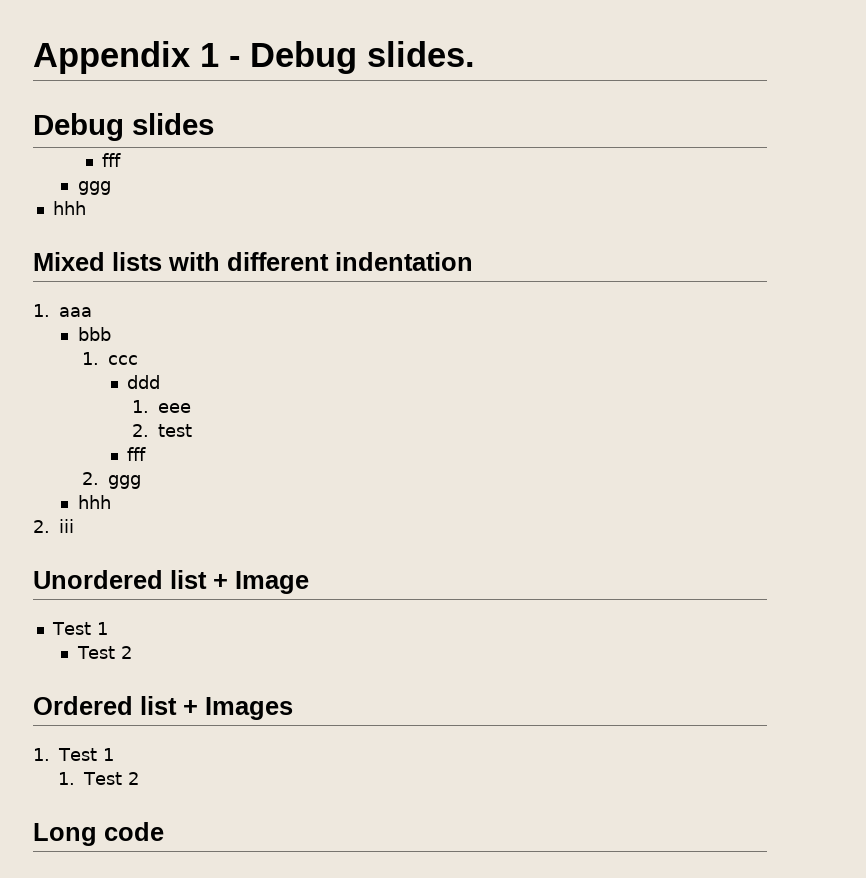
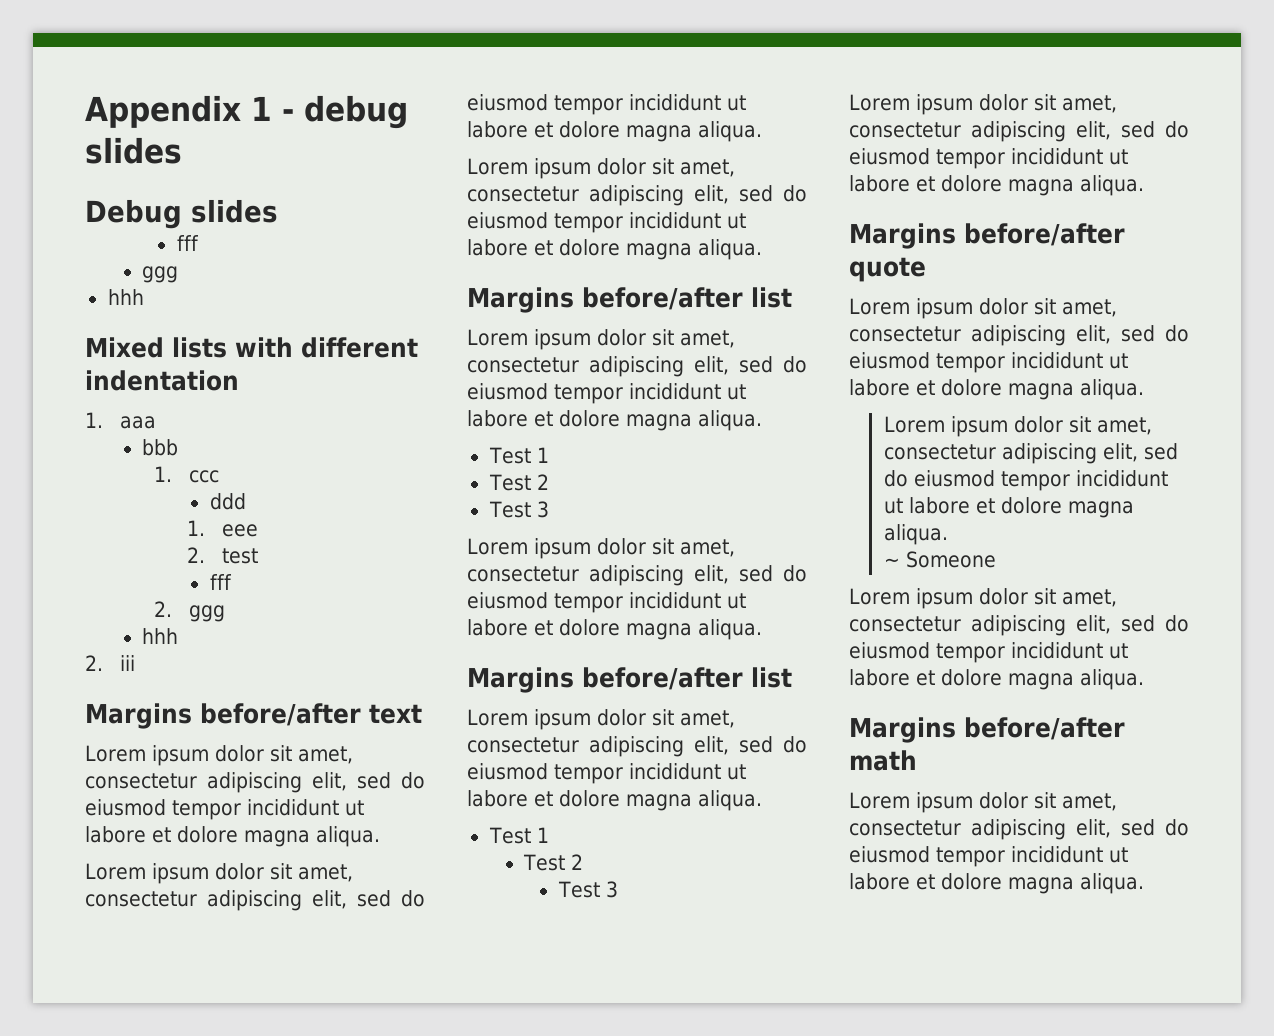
[250,41,475,74] Debug slides. -> [304,95,408,129] [85,137,182,164] debug slides
[33,570,309,594] [51,622,108,635] [76,646,133,659] [33,696,293,720] [33,748,114,761] [57,772,139,785] [33,822,164,846] Unordered list + Image // Test 1 // Test 2 // Ordered list + Images // 1. Test 1 // 1. Test 2 // Long code -> [85,703,422,729] [85,745,353,766] [85,772,425,793] [85,799,364,820] [85,826,380,847] [85,863,353,884] [85,890,425,911] [467,94,746,115] [467,121,762,142] [467,158,735,179] [467,185,807,206] [467,212,746,233] [467,239,762,260] [467,287,792,313] [467,329,735,350] [467,356,807,377] [467,383,746,404] [467,410,762,431] [488,447,549,464] [488,474,549,491] [488,501,549,518] [467,538,735,559] [467,565,807,586] [467,592,746,613] [467,619,762,640] [467,667,792,693] [467,709,735,730] [467,736,807,757] [467,763,746,784] [467,790,762,811] [488,827,549,844] [523,854,584,871] [557,881,618,898] [849,94,1117,115] [849,121,1189,142] [849,148,1128,169] [849,175,1144,196] [849,223,1125,249] [849,257,926,282] [849,298,1117,319] [849,325,1189,346] [849,352,1128,373] [849,379,1144,400] [883,416,1152,437] [883,443,1178,464] [883,470,1168,491] [883,497,1134,518] [883,524,948,545] [883,551,996,568] [849,588,1117,609] [849,615,1189,636] [849,642,1128,663] [849,669,1144,690] [849,717,1125,743] [849,750,917,771] [849,792,1117,813] [849,819,1189,840] [849,846,1128,867] [849,873,1144,894] Margins before/after text // Lorem ipsum dolor sit amet, consectetur adipiscing elit, sed do eiusmod tempor incididunt ut labore et dolore magna aliqua. // Lorem ipsum dolor sit amet, consectetur adipiscing elit, sed do eiusmod tempor incididunt ut labore et dolore magna aliqua. // Lorem ipsum dolor sit amet, consectetur adipiscing elit, sed do eiusmod tempor incididunt ut labore et dolore magna aliqua. // Margins before/after list // Lorem ipsum dolor sit amet, consectetur adipiscing elit, sed do eiusmod tempor incididunt ut labore et dolore magna aliqua. // Test 1 // Test 2 // Test 3 // Lorem ipsum dolor sit amet, consectetur adipiscing elit, sed do eiusmod tempor incididunt ut labore et dolore magna aliqua. // Margins before/after list // Lorem ipsum dolor sit amet, consectetur adipiscing elit, sed do eiusmod tempor incididunt ut labore et dolore magna aliqua. // Test 1 // Test 2 // Test 3 // Lorem ipsum dolor sit amet, consectetur adipiscing elit, sed do eiusmod tempor incididunt ut labore et dolore magna aliqua. // Margins before/after quote // Lorem ipsum dolor sit amet, consectetur adipiscing elit, sed do eiusmod tempor incididunt ut labore et dolore magna aliqua. // Lorem ipsum dolor sit amet, consectetur adipiscing elit, sed do eiusmod tempor incididunt ut labore et dolore magna aliqua. // ~ Someone // Lorem ipsum dolor sit amet, consectetur adipiscing elit, sed do eiusmod tempor incididunt ut labore et dolore magna aliqua. // Margins before/after math // Lorem ipsum dolor sit amet, consectetur adipiscing elit, sed do eiusmod tempor incididunt ut labore et dolore magna aliqua.

